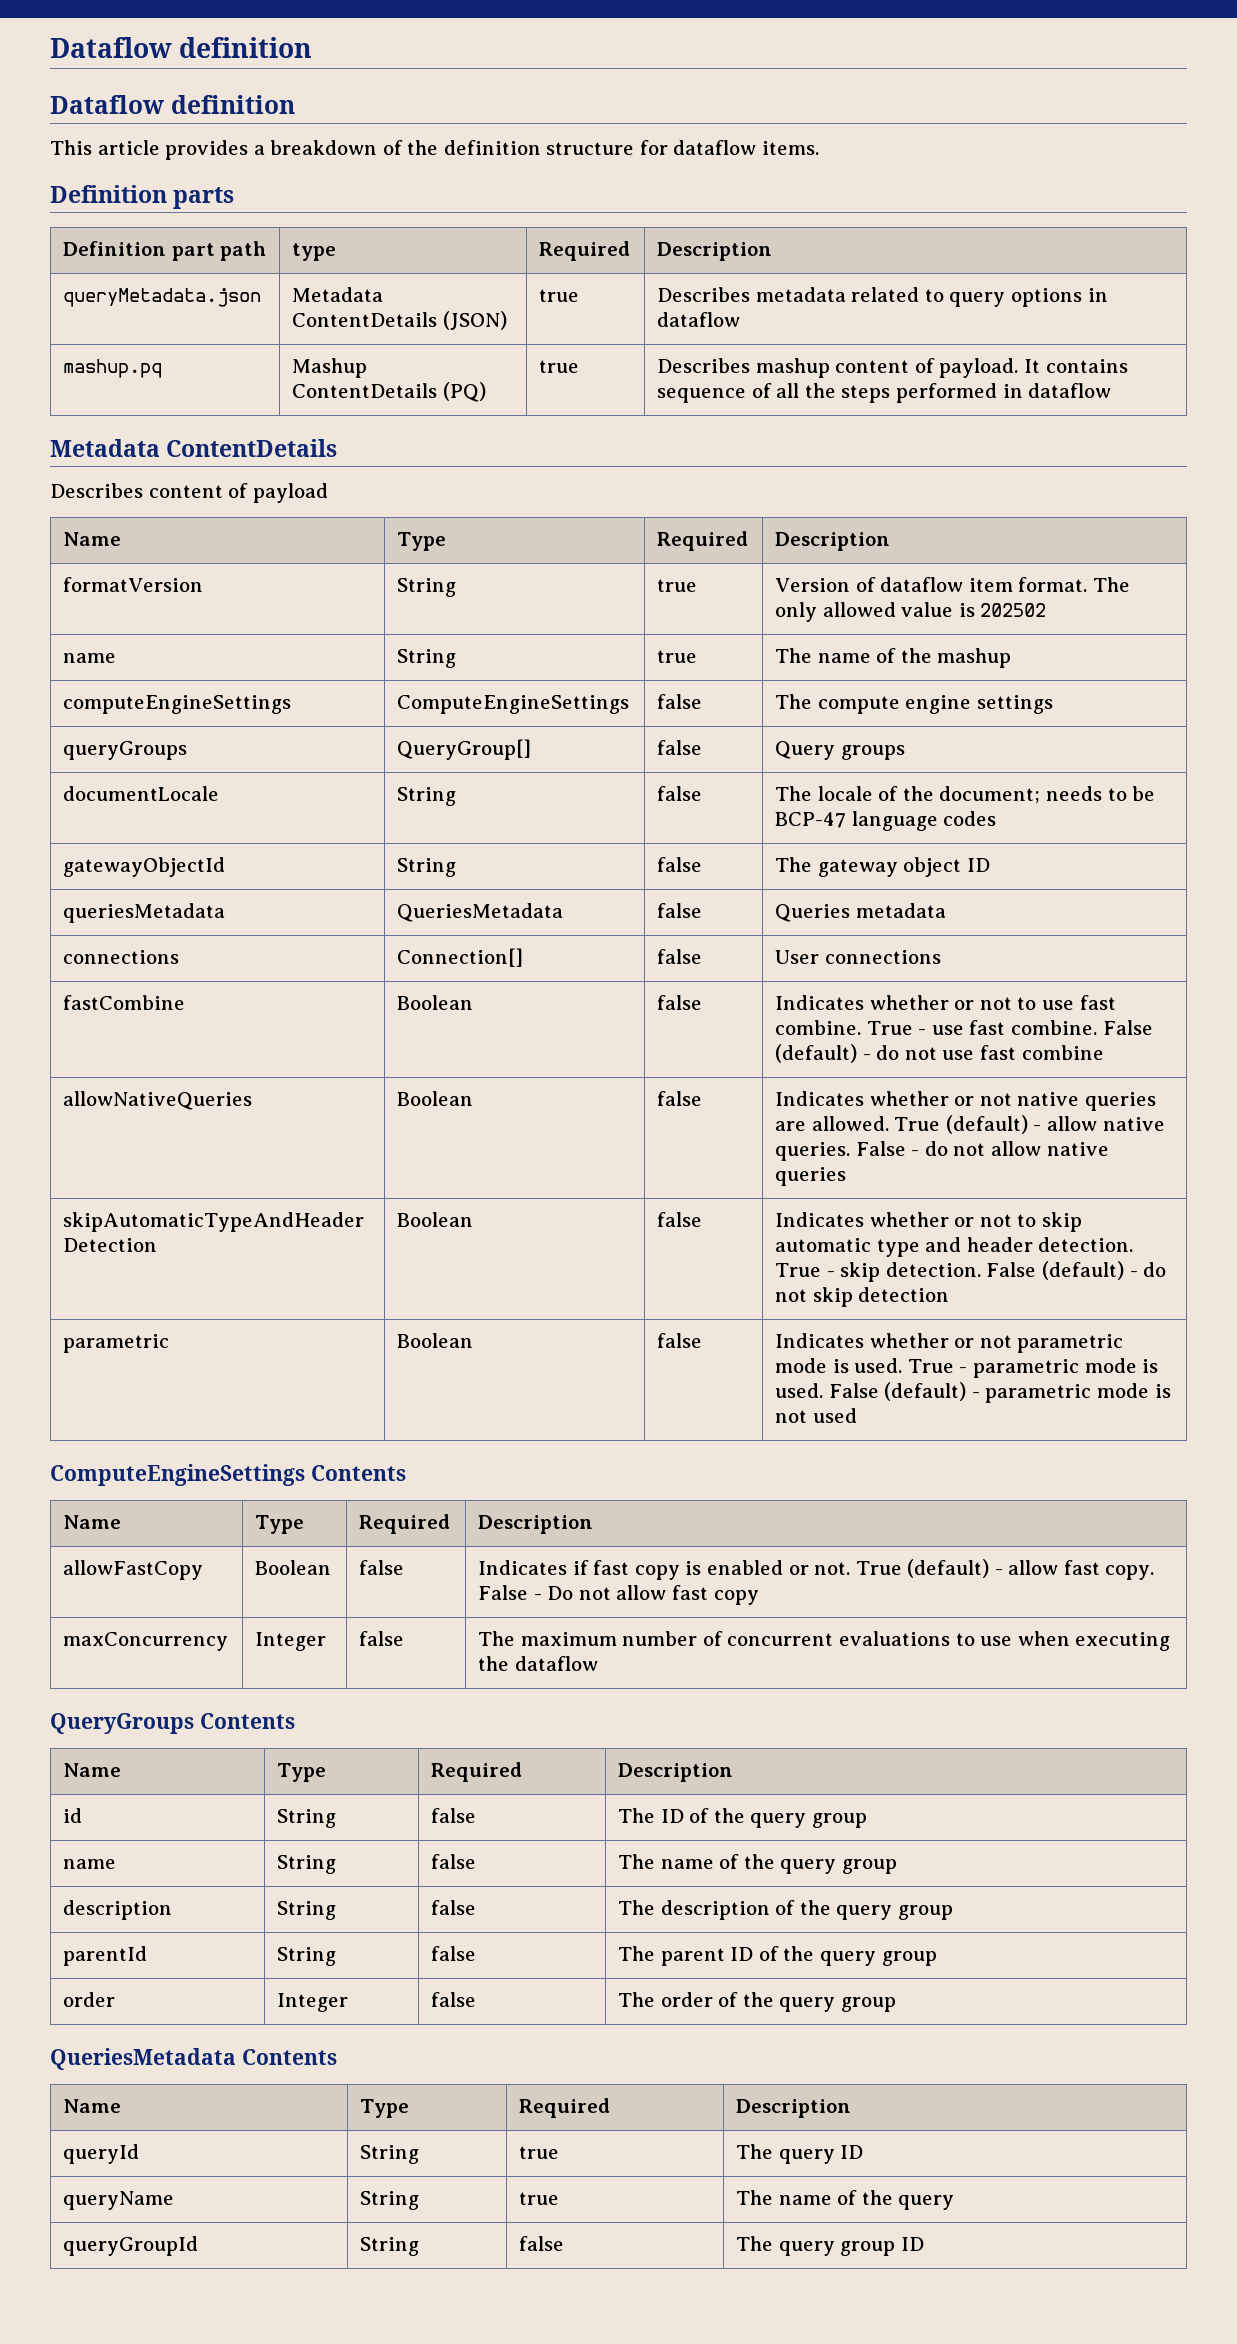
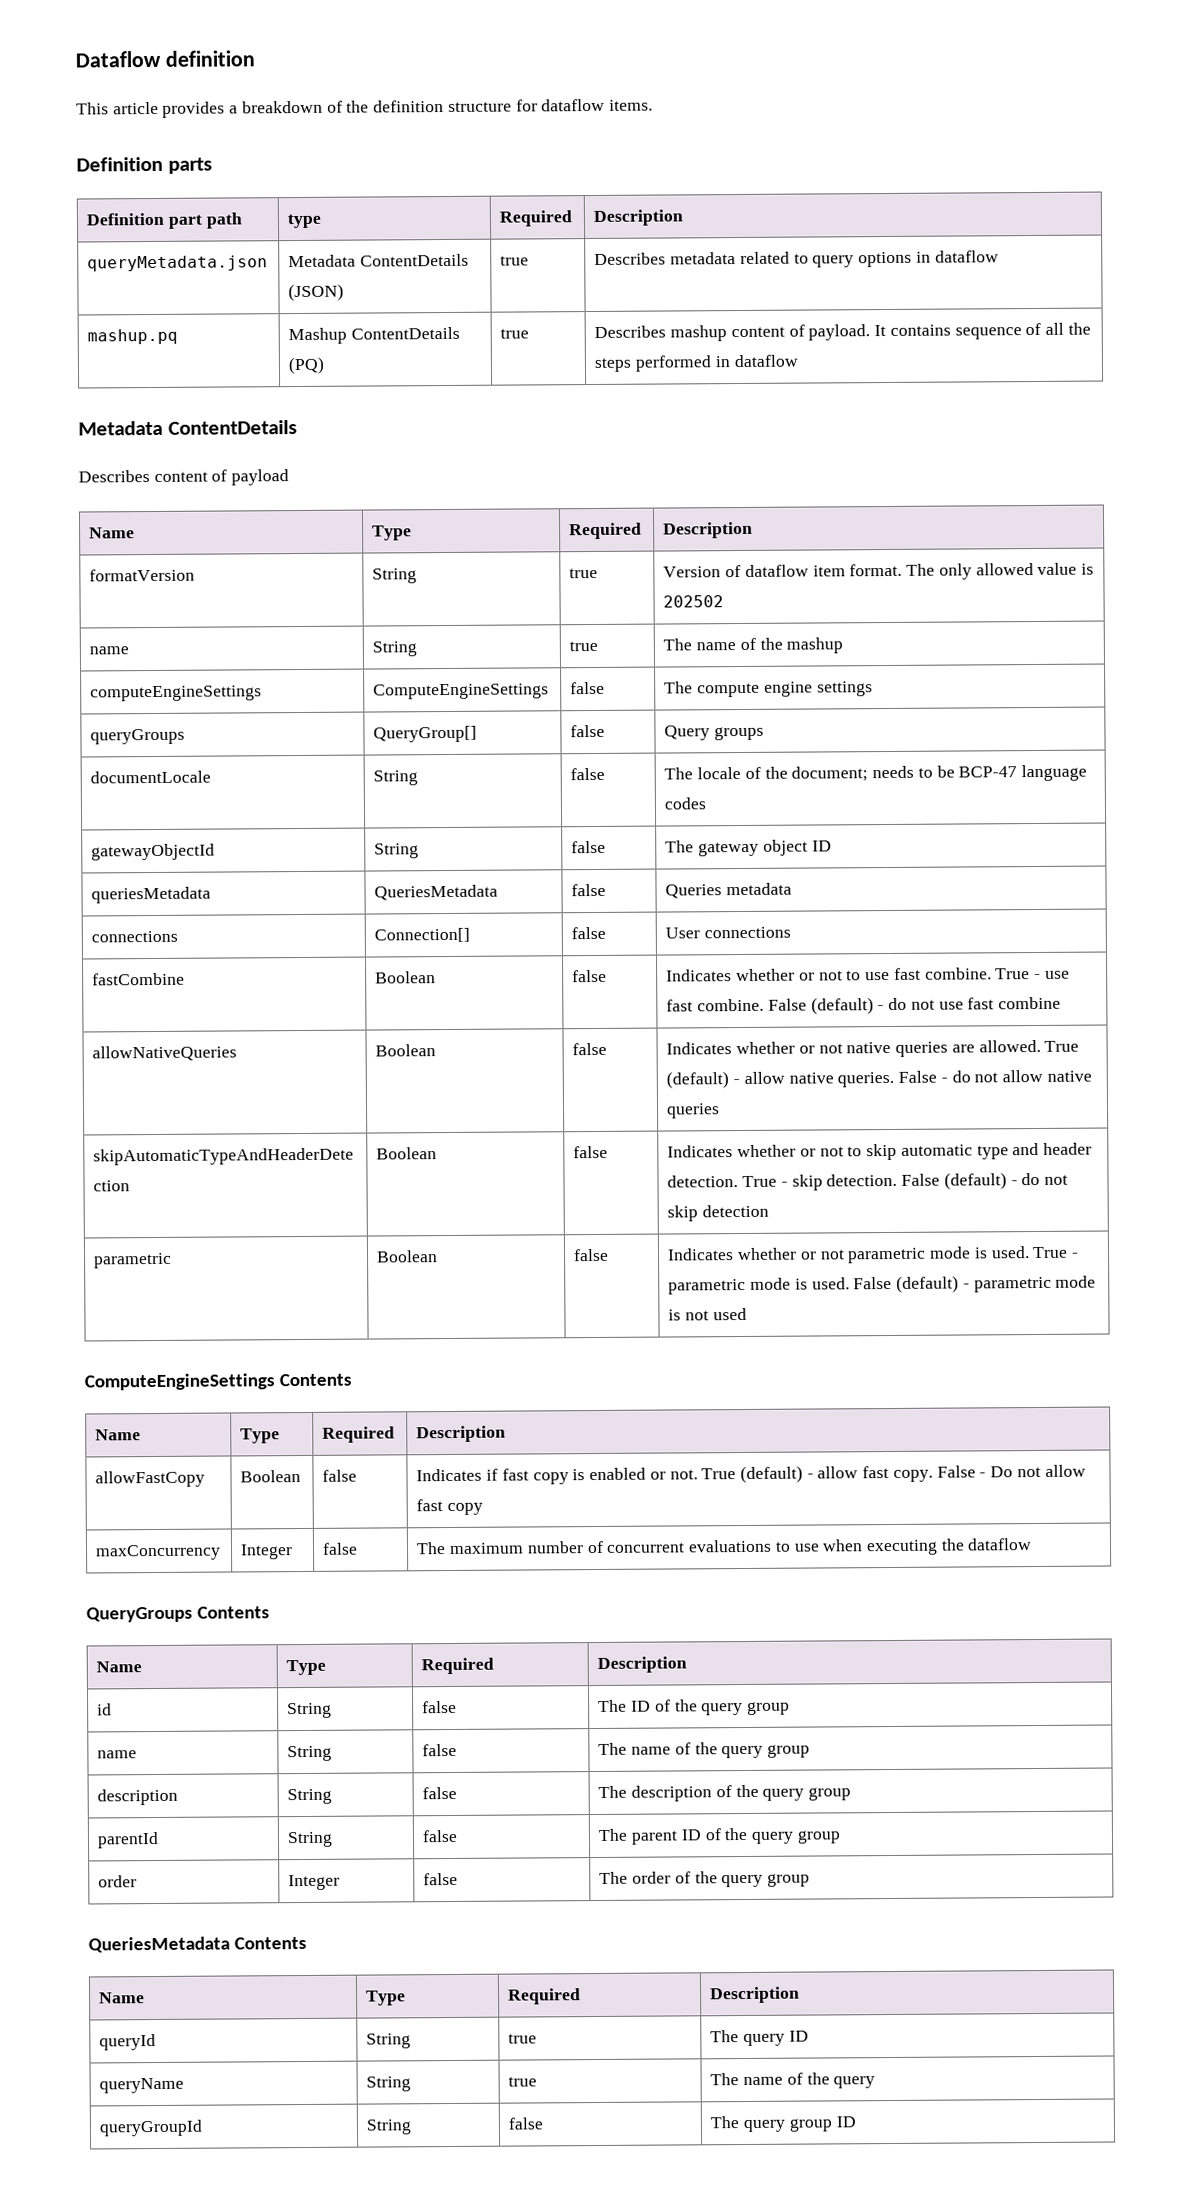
[50,37,313,58] [50,95,295,114] Dataflow definition // Dataflow definition -> [75,50,255,68] Dataflow definition

